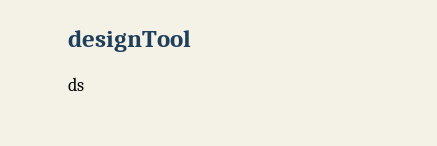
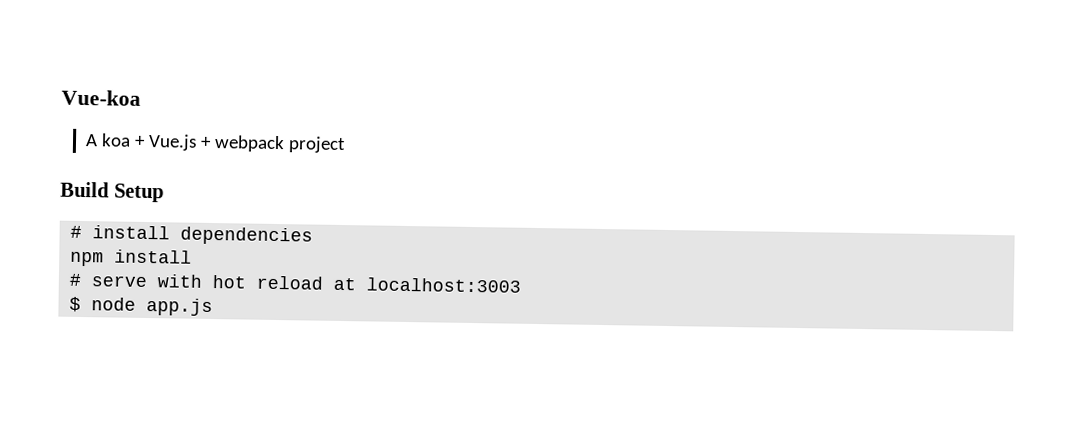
[68,30,191,52] [68,77,84,91] designTool // ds -> [61,89,141,106] [85,133,347,154] [60,181,164,203] [70,225,314,246] [70,249,193,267] [69,273,522,293] [69,296,214,317] Vue-koa // A koa + Vue.js + webpack project // Build Setup // # install dependencies // npm install // # serve with hot reload at localhost:3003 // $ node app.js

